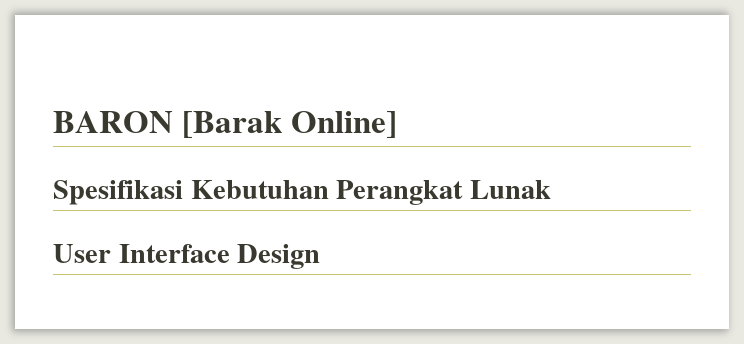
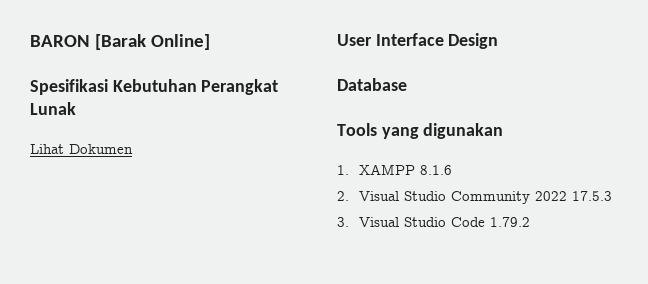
(552, 189) none -> [30,144,133,154] // Lihat Dokumen
(321, 256) none -> [337,78,407,91] [337,123,504,139] [337,164,452,175] [337,191,612,204] [337,217,530,227] // Database // Tools yang digunakan // 1. XAMPP 8.1.6 // 2. Visual Studio Community 2022 17.5.3 // 3. Visual Studio Code 1.79.2

